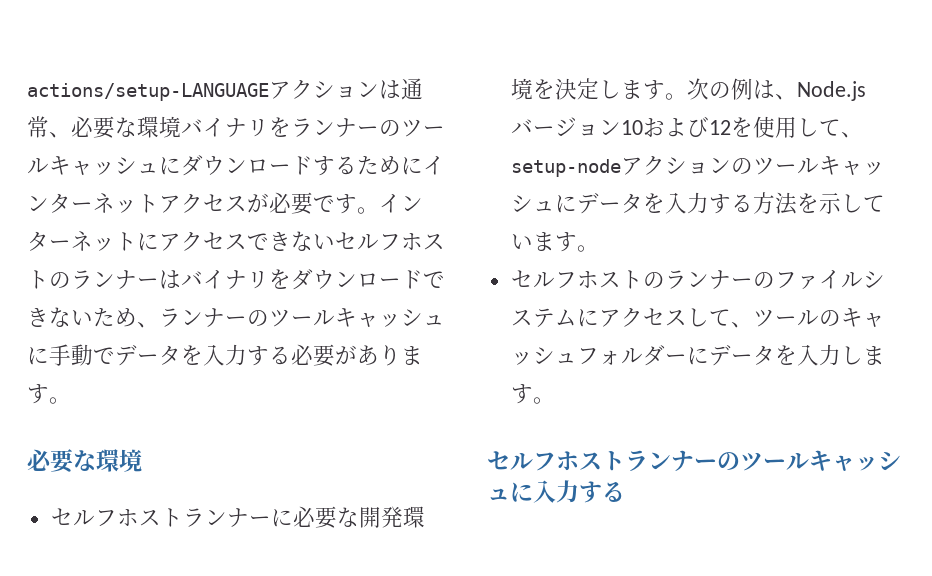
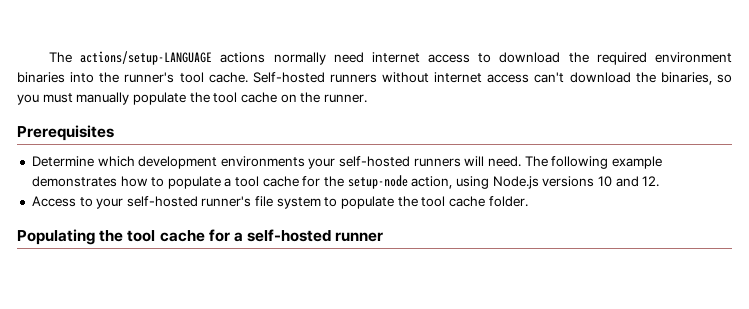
[27,78,423,101] [27,116,445,139] [27,155,445,176] [27,192,423,215] [27,231,445,251] [27,269,445,290] [27,307,445,328] [27,344,423,367] [27,384,71,404] [27,449,142,473] [50,506,425,529] [510,78,866,101] [510,116,863,138] [510,156,885,177] [510,192,885,215] [510,232,599,252] [510,270,885,290] [510,308,885,328] [510,344,885,366] [510,384,555,404] [487,450,901,472] [487,480,625,503] actions/setup-LANGUAGEアクションは通常、必要な環境バイナリをランナーのツールキャッシュにダウンロードするためにインターネットアクセスが必要です。インターネットにアクセスできないセルフホストのランナーはバイナリをダウンロードできないため、ランナーのツールキャッシュに手動でデータを入力する必要があります。 // 必要な環境 // セルフホストランナーに必要な開発環境を決定します。次の例は、Node.jsバージョン10および12を使用して、setup-nodeアクションのツールキャッシュにデータを入力する方法を示しています。 // セルフホストのランナーのファイルシステムにアクセスして、ツールのキャッシュフォルダーにデータを入力します。 // セルフホストランナーのツールキャッシュに入力する -> [49,51,732,65] [17,72,732,85] [17,92,367,105] [17,125,114,141] [31,156,662,169] [31,175,660,189] [31,196,528,209] [17,229,384,245] The actions/setup-LANGUAGE actions normally need internet access to download the required environment binaries into the runner's tool cache. Self-hosted runners without internet access can't download the binaries, so you must manually populate the tool cache on the runner. // Prerequisites // Determine which development environments your self-hosted runners will need. The following example demonstrates how to populate a tool cache for the setup-node action, using Node.js versions 10 and 12. // Access to your self-hosted runner's file system to populate the tool cache folder. // Populating the tool cache for a self-hosted runner

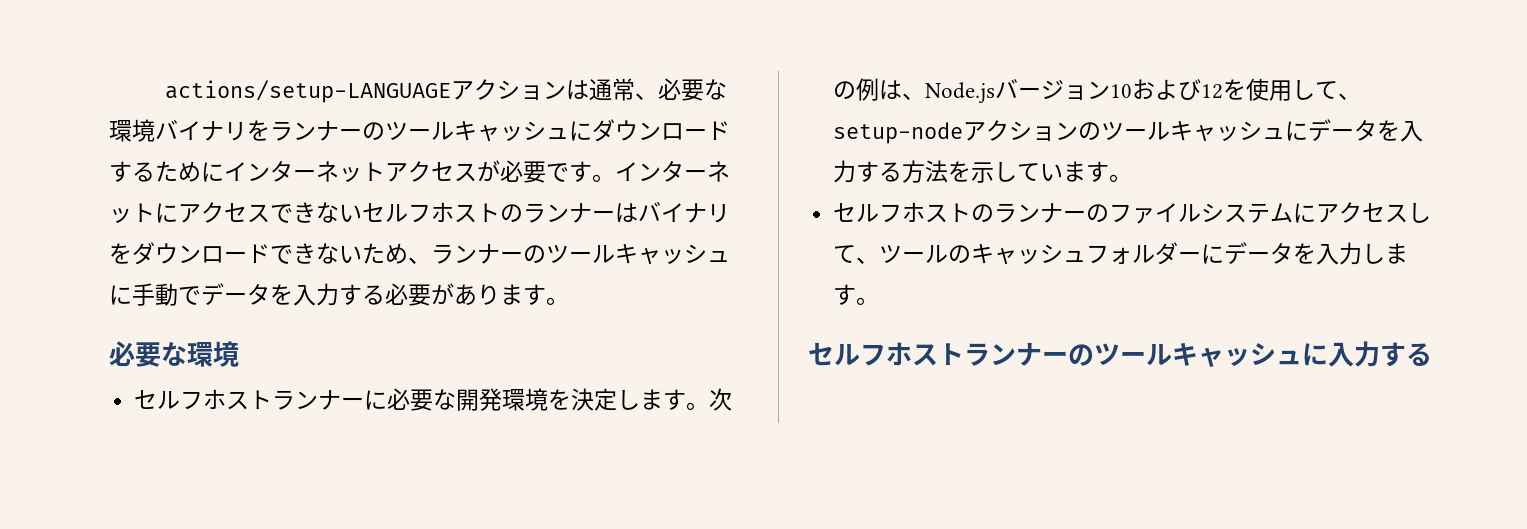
[49,51,732,65] [17,72,732,85] [17,92,367,105] [17,125,114,141] [31,156,662,169] [31,175,660,189] [31,196,528,209] [17,229,384,245] The actions/setup-LANGUAGE actions normally need internet access to download the required environment binaries into the runner's tool cache. Self-hosted runners without internet access can't download the binaries, so you must manually populate the tool cache on the runner. // Prerequisites // Determine which development environments your self-hosted runners will need. The following example demonstrates how to populate a tool cache for the setup-node action, using Node.js versions 10 and 12. // Access to your self-hosted runner's file system to populate the tool cache folder. // Populating the tool cache for a self-hosted runner -> [164,78,727,103] [109,119,730,142] [109,160,730,183] [109,202,730,223] [109,242,730,265] [109,283,569,306] [109,341,239,367] [134,388,733,411] [833,78,1362,104] [833,119,1424,144] [833,160,1133,183] [833,202,1432,224] [833,242,1409,265] [833,284,880,305] [808,341,1432,367] actions/setup-LANGUAGEアクションは通常、必要な環境バイナリをランナーのツールキャッシュにダウンロードするためにインターネットアクセスが必要です。インターネットにアクセスできないセルフホストのランナーはバイナリをダウンロードできないため、ランナーのツールキャッシュに手動でデータを入力する必要があります。 // 必要な環境 // セルフホストランナーに必要な開発環境を決定します。次の例は、Node.jsバージョン10および12を使用して、setup-nodeアクションのツールキャッシュにデータを入力する方法を示しています。 // セルフホストのランナーのファイルシステムにアクセスして、ツールのキャッシュフォルダーにデータを入力します。 // セルフホストランナーのツールキャッシュに入力する

